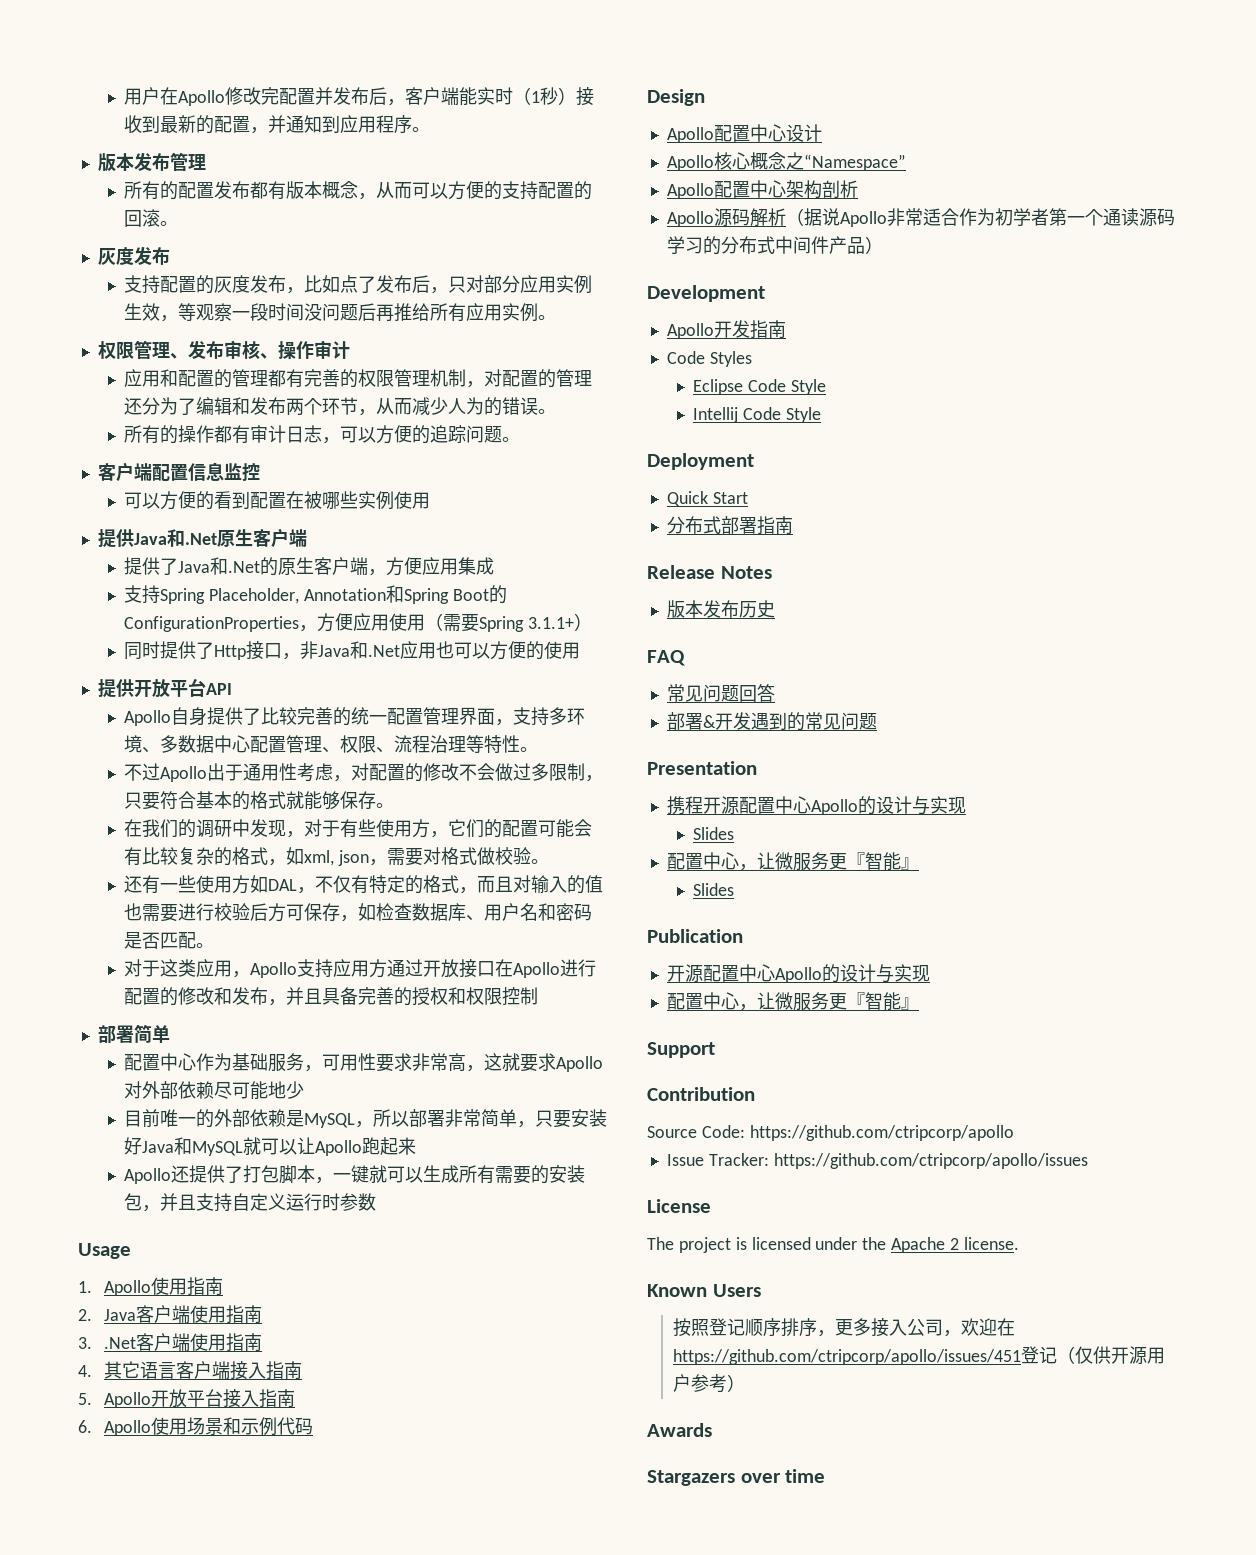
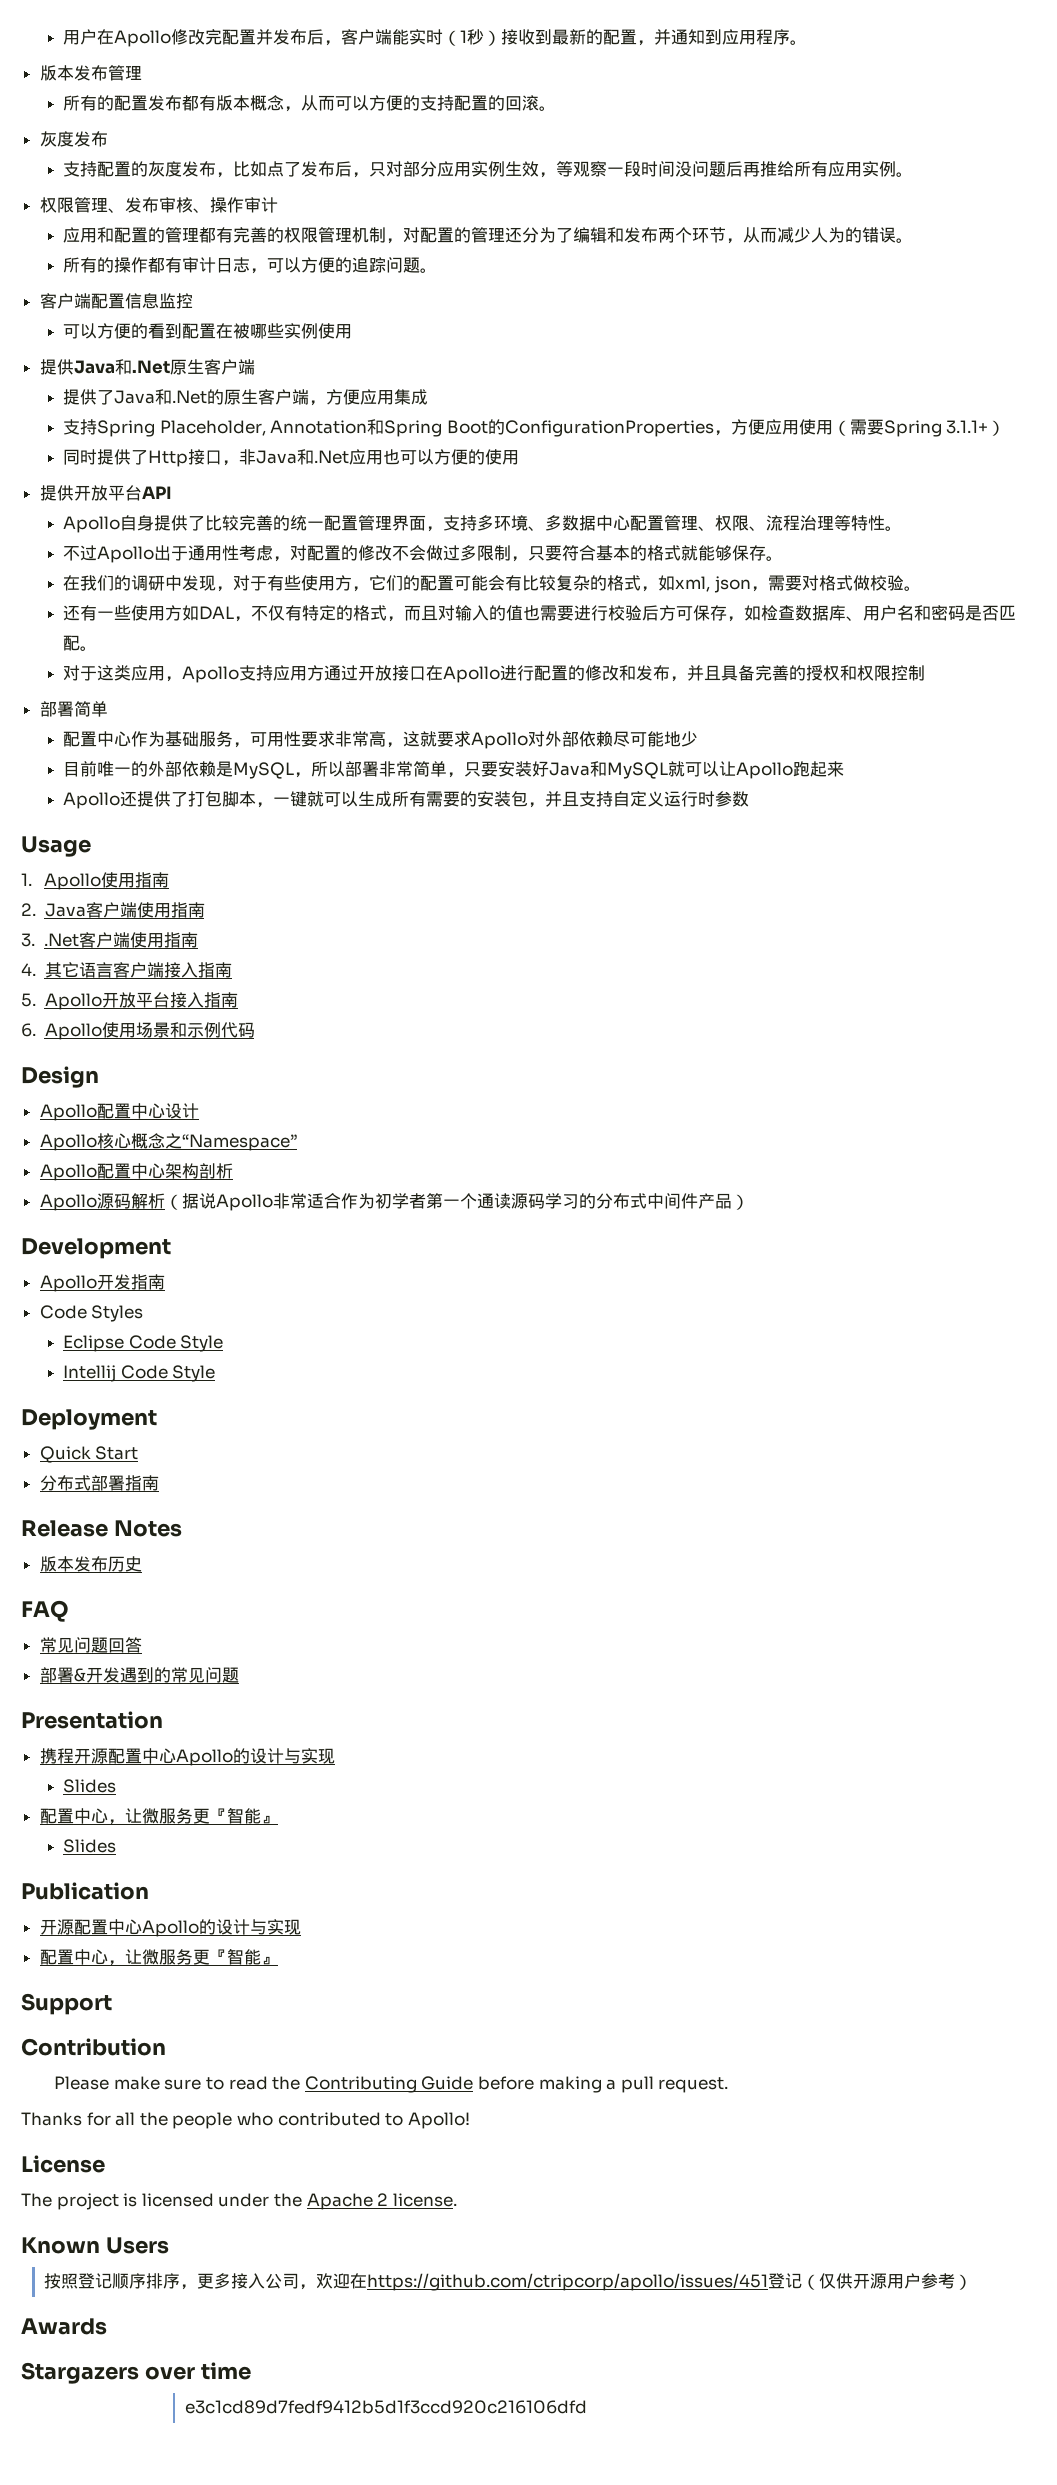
[647,1125,1014,1141] [666,1153,1088,1169] Source Code: https://github.com/ctripcorp/apollo // Issue Tracker: https://github.com/ctripcorp/apollo/issues -> [54,2076,729,2093] [21,2112,470,2129] Please make sure to read the Contributing Guide before making a pull request. // Thanks for all the people who contributed to Apollo!
(826, 1476) none -> [184,2400,587,2414] // e3c1cd89d7fedf9412b5d1f3ccd920c216106dfd

